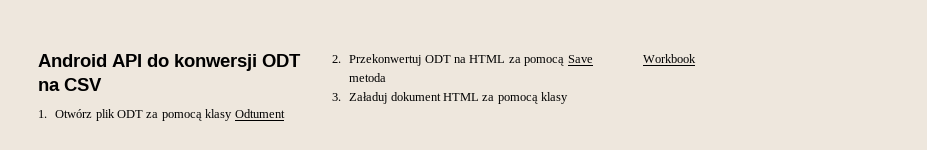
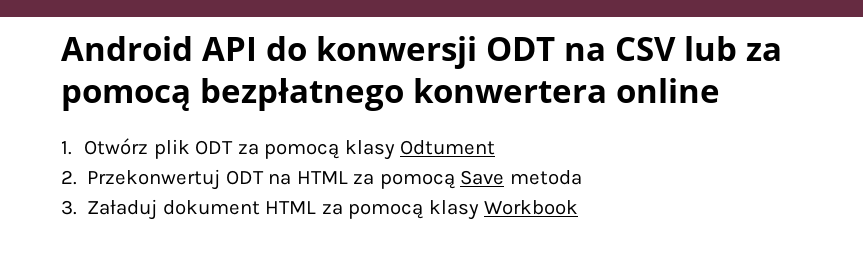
(102, 84) none -> [683,36,782,61] [61,78,720,111] lub za pomocą bezpłatnego konwertera online

